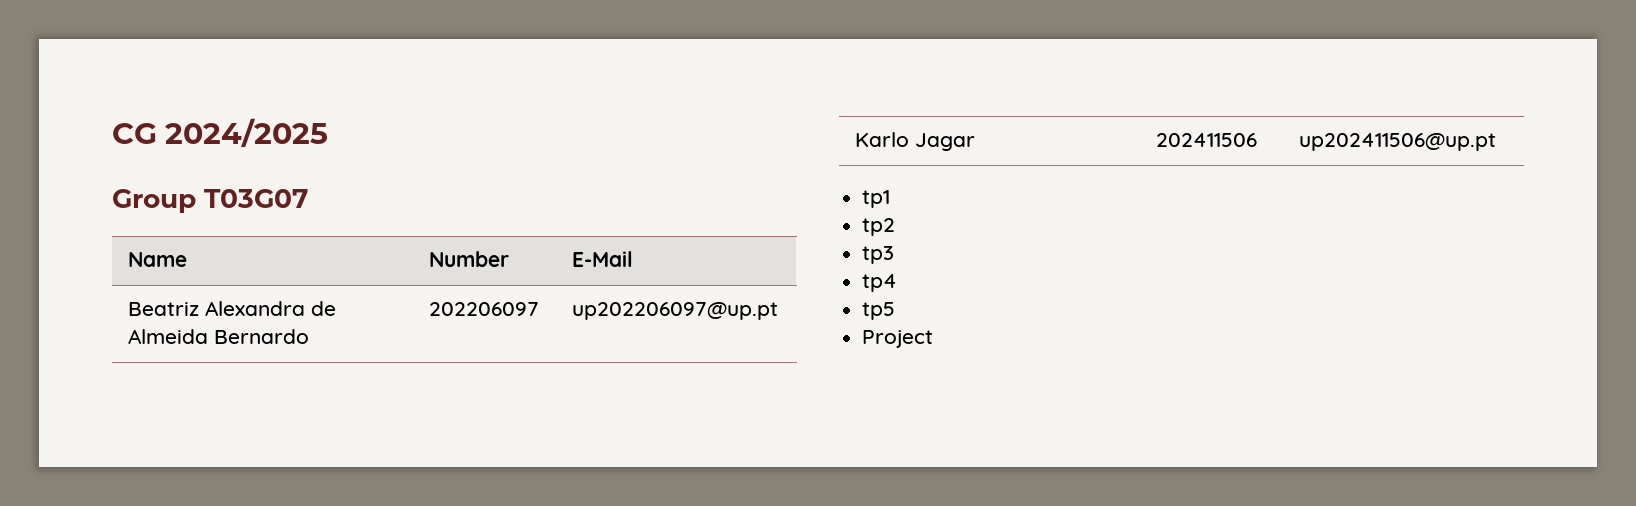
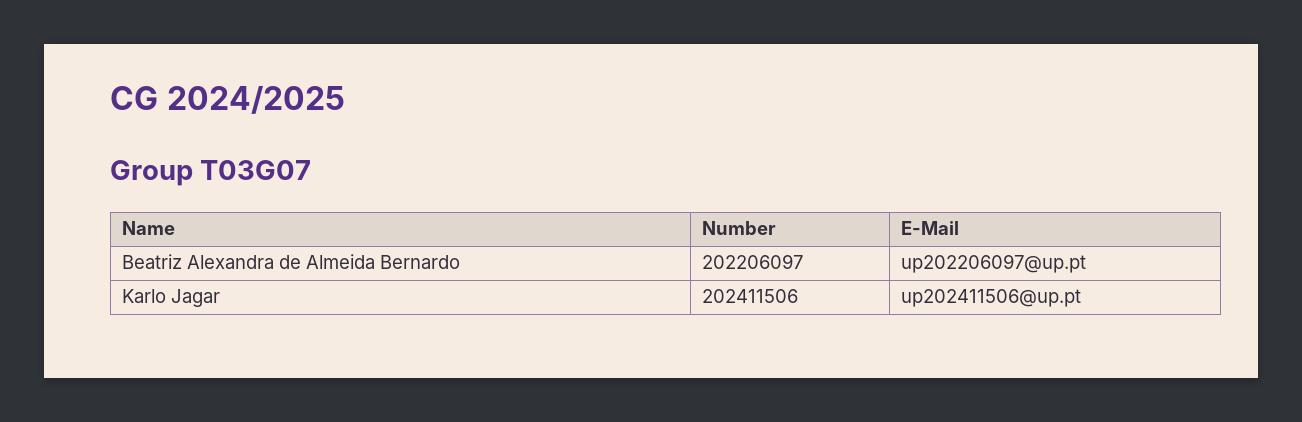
[862,190,891,208] [862,218,896,236] [862,246,895,264] [862,274,898,292] [862,302,896,320] [862,330,934,348] // tp1 // tp2 // tp3 // tp4 // tp5 // Project -> (1082, 298) none

